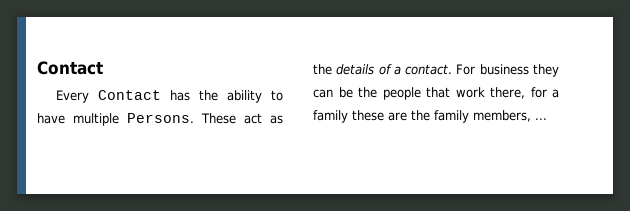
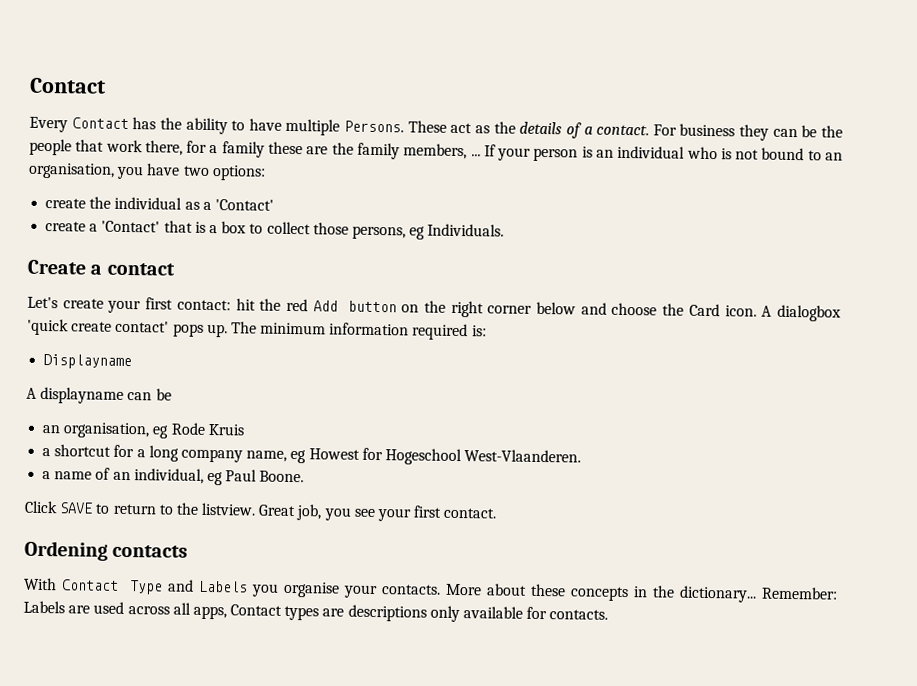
(547, 119) none -> [483,144,843,162] [28,162,266,181] [45,196,274,211] [45,220,505,240] [27,259,175,276] [27,296,841,322] [27,318,487,341] [43,354,133,370] [26,386,172,404] [42,422,245,439] [42,444,582,466] [42,467,305,486] [24,500,498,522] [24,540,189,561] [23,577,838,603] [23,600,609,623] If your person is an individual who is not bound to an organisation, you have two options: // create the individual as a 'Contact' // create a 'Contact' that is a box to collect those persons, eg Individuals. // Create a contact // Let's create your first contact: hit the red Add button on the right corner below and choose the Card icon. A dialogbox 'quick create contact' pops up. The minimum information required is: // Displayname // A displayname can be // an organisation, eg Rode Kruis // a shortcut for a long company name, eg Howest for Hogeschool West-Vlaanderen. // a name of an individual, eg Paul Boone. // Click SAVE to return to the listview. Great job, you see your first contact. // Ordening contacts // With Contact Type and Labels you organise your contacts. More about these concepts in the dictionary... Remember: Labels are used across all apps, Contact types are descriptions only available for contacts.

